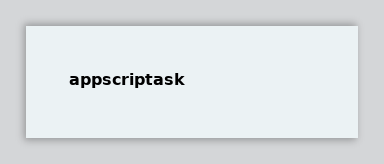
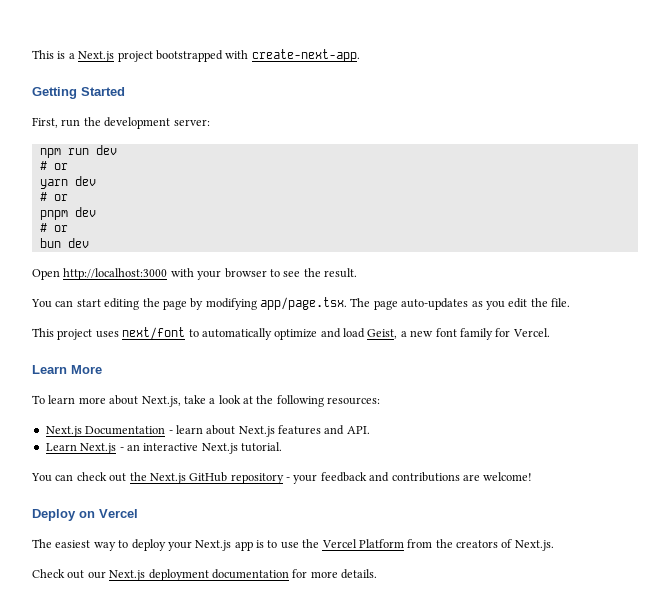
[69,73,185,88] appscriptask -> [32,49,360,62] [32,87,125,99] [32,117,210,129] [39,145,117,158] [39,161,68,170] [39,176,96,189] [39,192,68,201] [39,207,96,220] [39,223,68,232] [39,238,89,248] [32,268,357,280] [31,297,570,310] [32,327,550,340] [32,365,102,374] [32,395,381,407] [45,425,370,437] [45,442,282,454] [31,472,533,484] [32,509,138,521] [32,539,554,551] [32,569,377,581] This is a Next.js project bootstrapped with create-next-app. // Getting Started // First, run the development server: // npm run dev // # or // yarn dev // # or // pnpm dev // # or // bun dev // Open http://localhost:3000 with your browser to see the result. // You can start editing the page by modifying app/page.tsx. The page auto-updates as you edit the file. // This project uses next/font to automatically optimize and load Geist, a new font family for Vercel. // Learn More // To learn more about Next.js, take a look at the following resources: // Next.js Documentation - learn about Next.js features and API. // Learn Next.js - an interactive Next.js tutorial. // You can check out the Next.js GitHub repository - your feedback and contributions are welcome! // Deploy on Vercel // The easiest way to deploy your Next.js app is to use the Vercel Platform from the creators of Next.js. // Check out our Next.js deployment documentation for more details.

